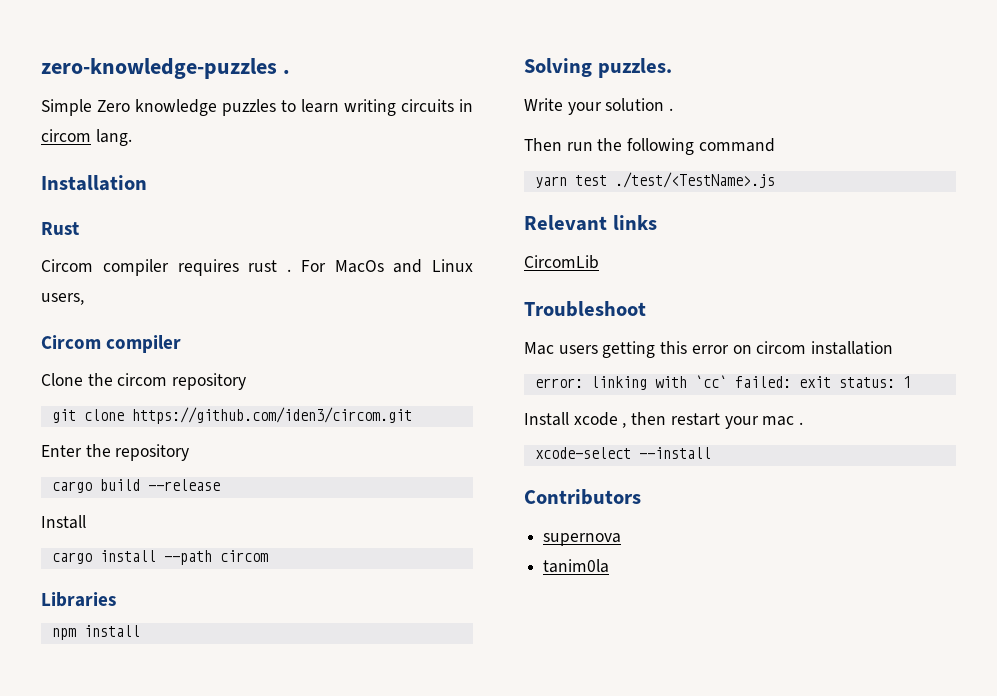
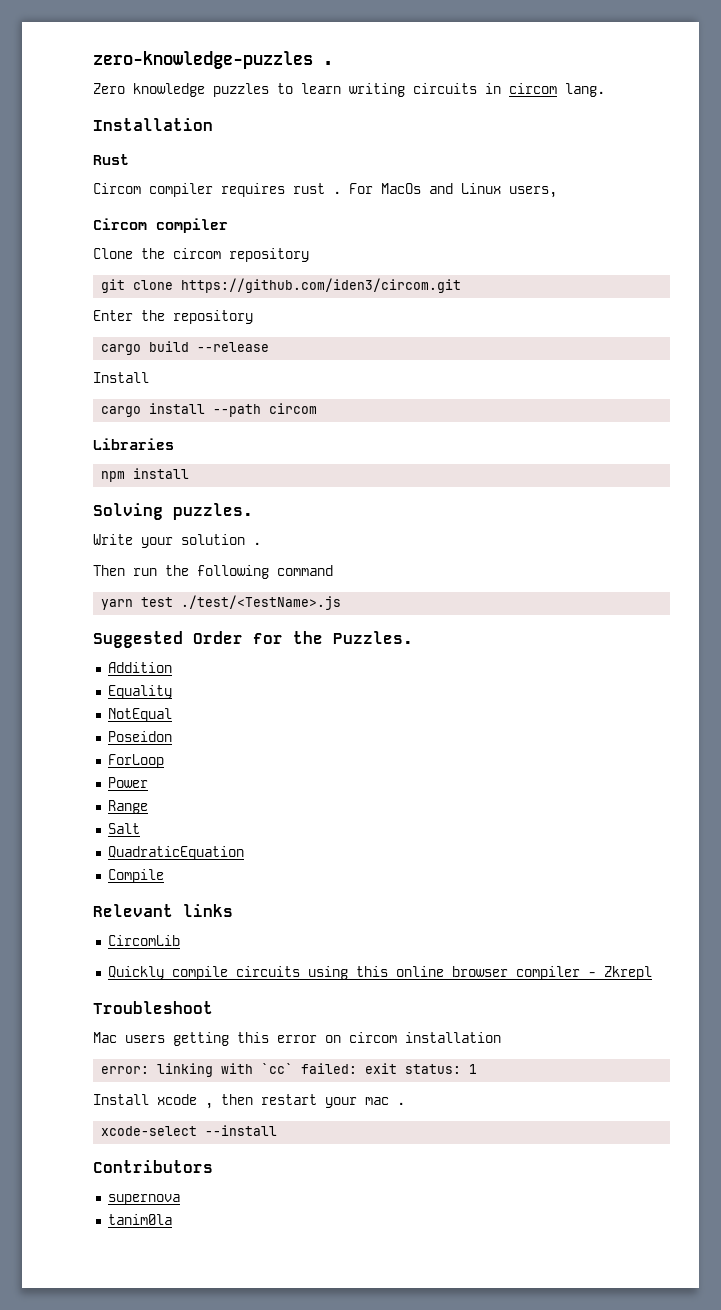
[41,99,92,116] Simple -> (333, 63) none
[524,215,657,231] [524,255,599,269] Relevant links // CircomLib -> [93,631,413,648] [107,662,172,673] [107,685,172,699] [107,708,172,722] [107,731,172,742] [107,754,164,768] [107,777,148,788] [107,800,148,814] [107,823,140,834] [107,846,244,860] [107,869,164,883] [93,904,233,917] [107,935,180,946] [107,966,652,980] Suggested Order for the Puzzles. // Addition // Equality // NotEqual // Poseidon // ForLoop // Power // Range // Salt // QuadraticEquation // Compile // Relevant links // CircomLib // Quickly compile circuits using this online browser compiler - Zkrepl

